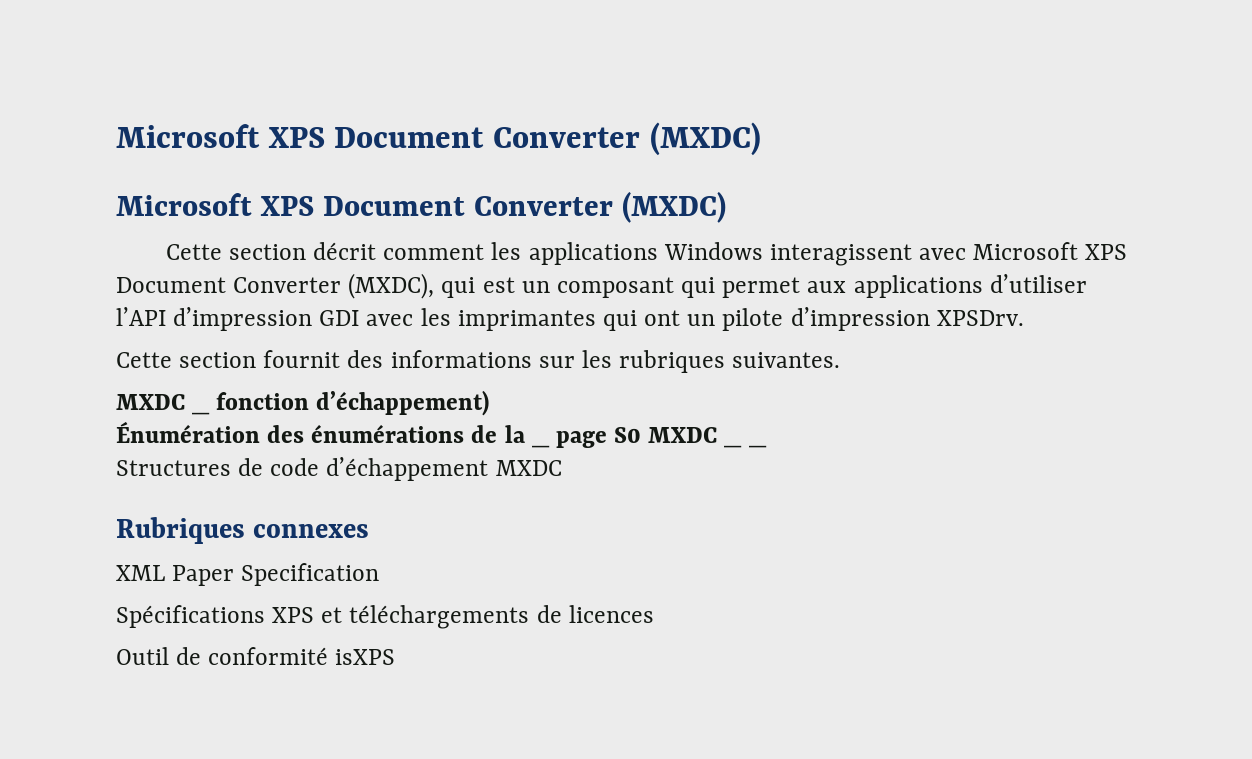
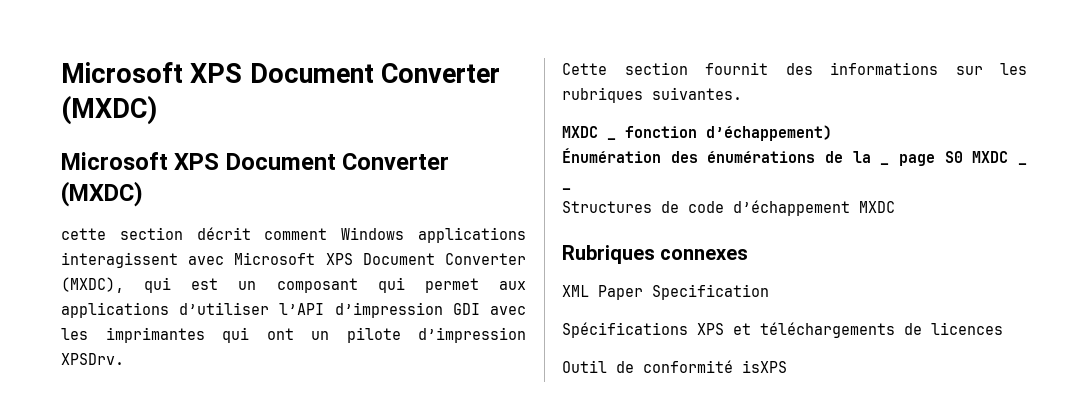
[165,244,222,260] Cette -> [61,228,106,240] cette
[491,242,763,265] les applications Windows -> [341,227,526,243] Windows applications

